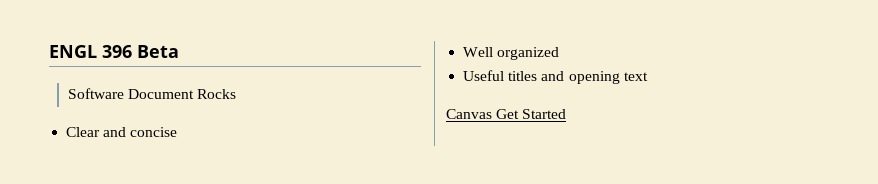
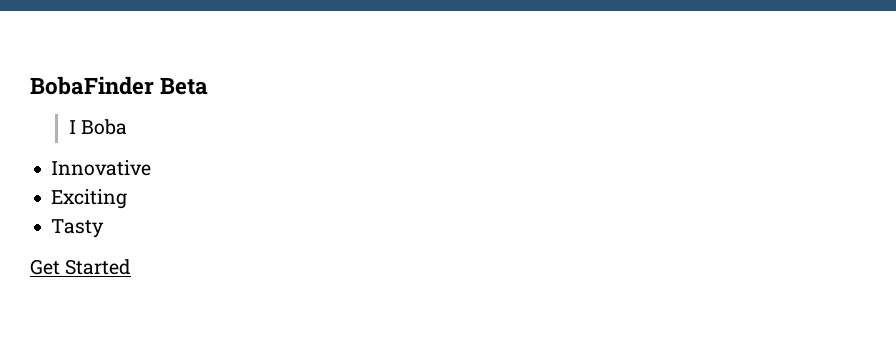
[49,45,132,58] ENGL 396 -> [30,76,154,95] BobaFinder
[67,88,237,99] [66,127,178,137] [463,47,560,60] [463,70,648,84] [446,109,492,119] Software Document Rocks // Clear and concise // Well organized // Useful titles and opening text // Canvas -> [68,119,128,135] [51,160,152,176] [51,189,128,209] [51,219,105,238] I Boba // Innovative // Exciting // Tasty //

